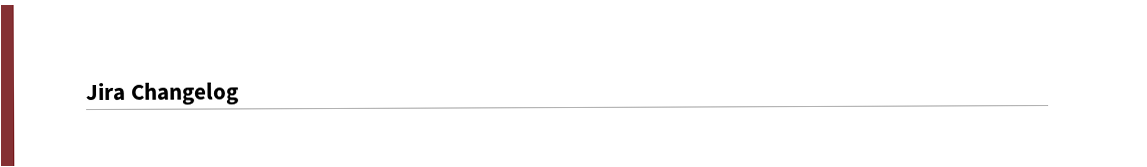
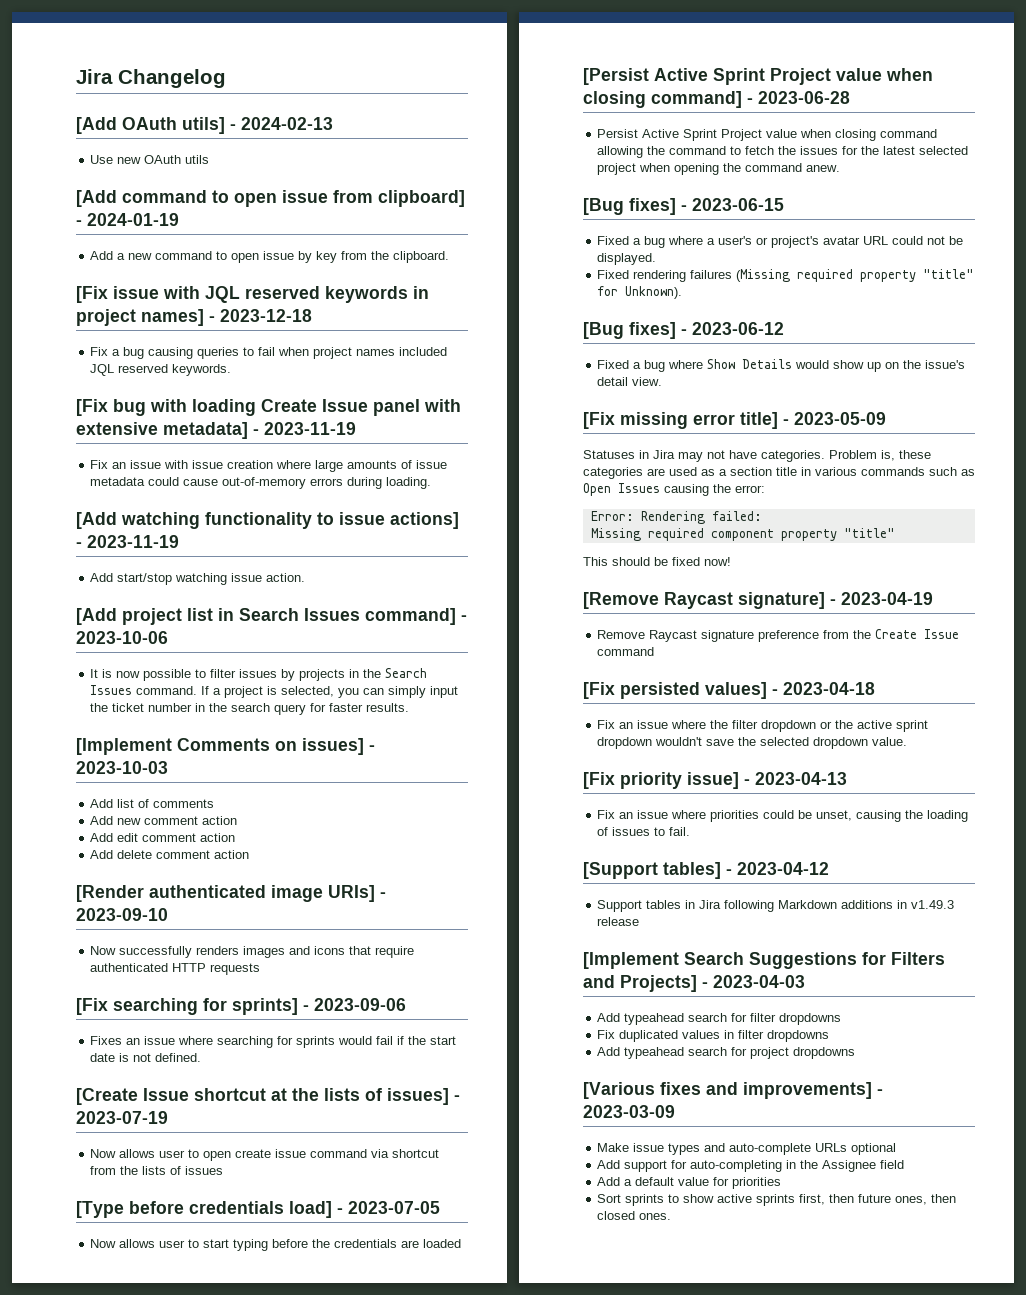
(240, 93) none -> [76,117,333,134] [90,155,210,164] [76,190,465,207] [76,213,179,226] [90,251,450,263] [76,286,429,303] [76,309,312,326] [90,347,448,359] [90,364,232,376] [76,399,461,416] [76,422,356,439] [90,460,448,472] [90,477,432,489] [76,512,459,529] [76,535,179,548] [90,573,306,585] [76,608,467,625] [76,631,168,644] [90,668,428,681] [90,685,459,698] [90,703,410,715] [76,738,375,755] [76,761,168,774] [90,799,215,808] [90,816,238,825] [90,833,236,842] [90,850,250,859] [76,885,386,902] [76,908,168,921] [90,946,415,958] [90,963,261,975] [76,998,406,1015] [90,1036,457,1048] [90,1053,202,1062] [76,1088,460,1105] [76,1111,168,1124] [90,1149,440,1161] [90,1166,224,1175] [76,1201,440,1218] [90,1239,462,1251] [583,68,933,85] [583,91,850,108] [597,129,938,141] [597,146,969,158] [597,163,841,175] [583,198,784,215] [597,236,964,248] [597,253,657,265] [597,269,975,282] [597,286,683,299] [583,322,784,339] [597,359,966,372] [597,377,663,386] [583,412,886,429] [583,450,931,462] [583,467,975,479] [583,483,765,496] [590,511,762,524] [590,528,895,541] [583,557,731,566] [583,592,933,609] [597,629,960,642] [597,647,655,656] [583,682,875,699] [597,720,929,732] [597,737,908,749] [583,772,847,789] [597,810,969,822] [597,827,691,836] [583,862,829,879] [597,900,955,912] [597,917,640,926] [583,952,945,969] [583,975,805,992] [597,1013,842,1025] [597,1030,830,1042] [597,1047,856,1059] [583,1082,883,1099] [583,1105,675,1118] [597,1143,897,1155] [597,1160,905,1172] [597,1177,782,1189] [597,1194,957,1206] [597,1211,672,1220] // [Add OAuth utils] - 2024-02-13 // Use new OAuth utils // [Add command to open issue from clipboard] - 2024-01-19 // Add a new command to open issue by key from the clipboard. // [Fix issue with JQL reserved keywords in project names] - 2023-12-18 // Fix a bug causing queries to fail when project names included JQL reserved keywords. // [Fix bug with loading Create Issue panel with extensive metadata] - 2023-11-19 // Fix an issue with issue creation where large amounts of issue metadata could cause out-of-memory errors during loading. // [Add watching functionality to issue actions] - 2023-11-19 // Add start/stop watching issue action. // [Add project list in Search Issues command] - 2023-10-06 // It is now possible to filter issues by projects in the Search Issues command. If a project is selected, you can simply input the ticket number in the search query for faster results. // [Implement Comments on issues] - 2023-10-03 // Add list of comments // Add new comment action // Add edit comment action // Add delete comment action // [Render authenticated image URIs] - 2023-09-10 // Now successfully renders images and icons that require authenticated HTTP requests // [Fix searching for sprints] - 2023-09-06 // Fixes an issue where searching for sprints would fail if the start date is not defined. // [Create Issue shortcut at the lists of issues] - 2023-07-19 // Now allows user to open create issue command via shortcut from the lists of issues // [Type before credentials load] - 2023-07-05 // Now allows user to start typing before the credentials are loaded // [Persist Active Sprint Project value when closing command] - 2023-06-28 // Persist Active Sprint Project value when closing command allowing the command to fetch the issues for the latest selected project when opening the command anew. // [Bug fixes] - 2023-06-15 // Fixed a bug where a user's or project's avatar URL could not be displayed. // Fixed rendering failures (Missing required property "title" for Unknown). // [Bug fixes] - 2023-06-12 // Fixed a bug where Show Details would show up on the issue's detail view. // [Fix missing error title] - 2023-05-09 // Statuses in Jira may not have categories. Problem is, these categories are used as a section title in various commands such as Open Issues causing the error: // Error: Rendering failed: // Missing required component property "title" // This should be fixed now! // [Remove Raycast signature] - 2023-04-19 // Remove Raycast signature preference from the Create Issue command // [Fix persisted values] - 2023-04-18 // Fix an issue where the filter dropdown or the active sprint dropdown wouldn't save the selected dropdown value. // [Fix priority issue] - 2023-04-13 // Fix an issue where priorities could be unset, causing the loading of issues to fail. // [Support tables] - 2023-04-12 // Support tables in Jira following Markdown additions in v1.49.3 release // [Implement Search Suggestions for Filters and Projects] - 2023-04-03 // Add typeahead search for filter dropdowns // Fix duplicated values in filter dropdowns // Add typeahead search for project dropdowns // [Various fixes and improvements] - 2023-03-09 // Make issue types and auto-complete URLs optional // Add support for auto-completing in the Assignee field // Add a default value for priorities // Sort sprints to show active sprints first, then future ones, then closed ones.

